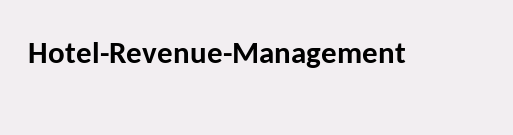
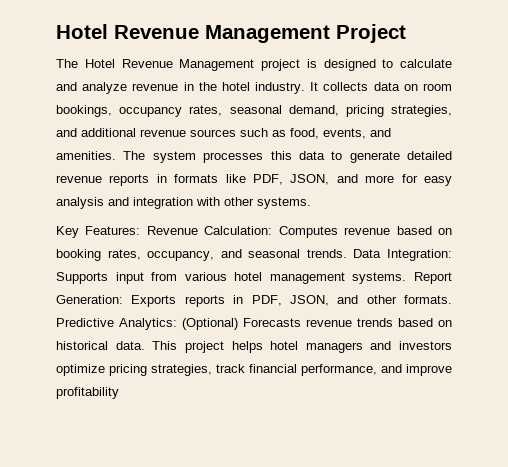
[28,42,406,68] Hotel-Revenue-Management -> [56,24,406,43] [56,59,452,71] [56,82,453,94] [56,105,452,117] [56,128,391,139] [56,151,452,163] [56,174,452,186] [56,197,311,209] [56,226,452,238] [56,249,452,261] [56,272,452,284] [56,295,452,307] [56,318,452,330] [56,341,452,353] [56,364,452,376] [56,387,119,399] Hotel Revenue Management Project // The Hotel Revenue Management project is designed to calculate and analyze revenue in the hotel industry. It collects data on room bookings, occupancy rates, seasonal demand, pricing strategies, and additional revenue sources such as food, events, and amenities. The system processes this data to generate detailed revenue reports in formats like PDF, JSON, and more for easy analysis and integration with other systems. // Key Features: Revenue Calculation: Computes revenue based on booking rates, occupancy, and seasonal trends. Data Integration: Supports input from various hotel management systems. Report Generation: Exports reports in PDF, JSON, and other formats. Predictive Analytics: (Optional) Forecasts revenue trends based on historical data. This project helps hotel managers and investors optimize pricing strategies, track financial performance, and improve profitability

